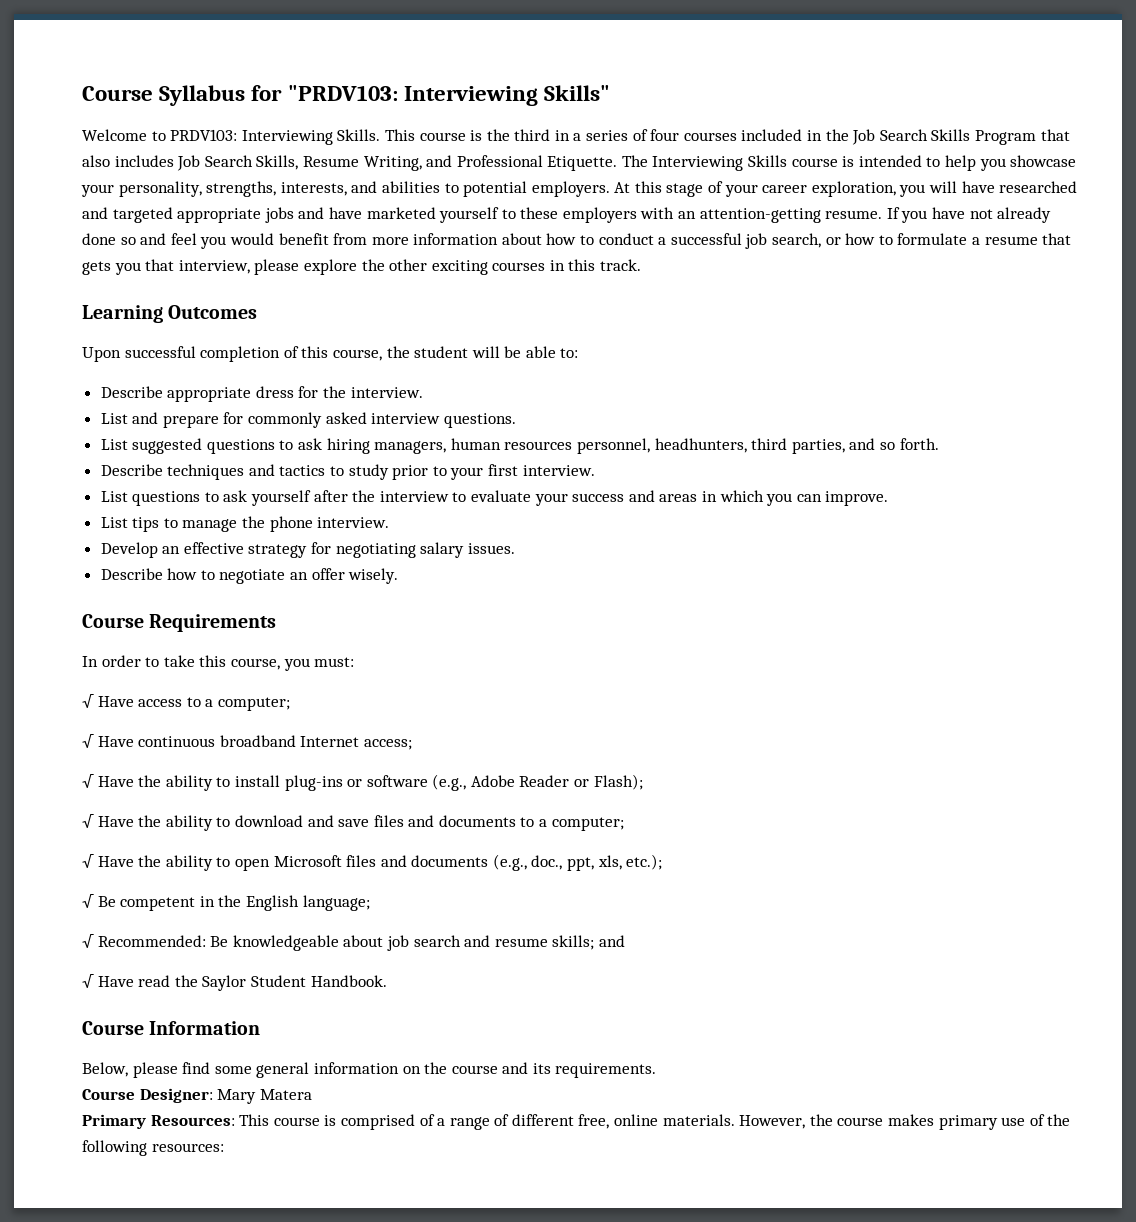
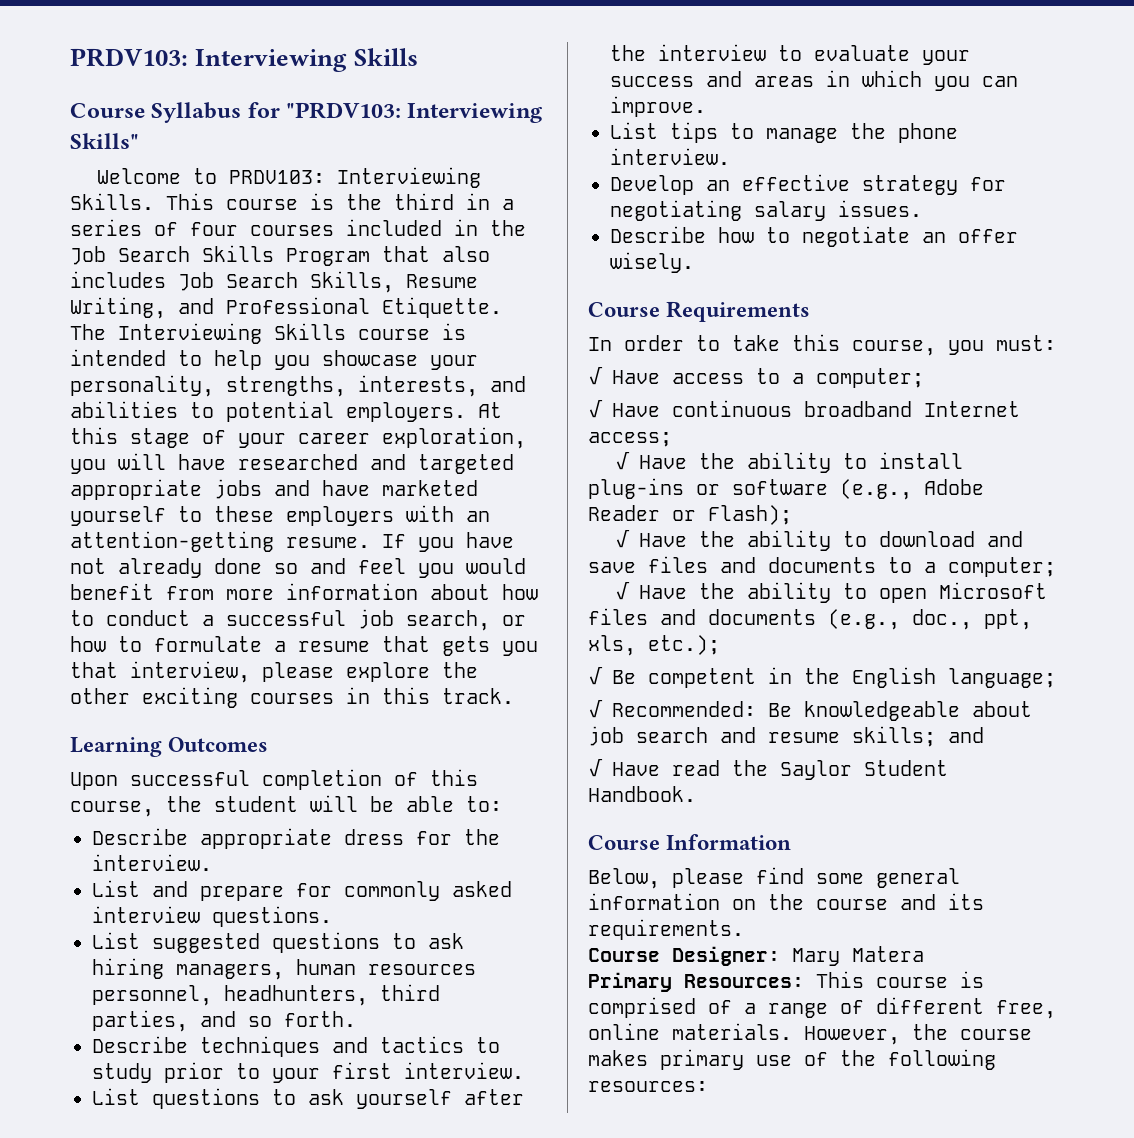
(82, 93) none -> [70,48,419,72] PRDV103: Interviewing Skills //

